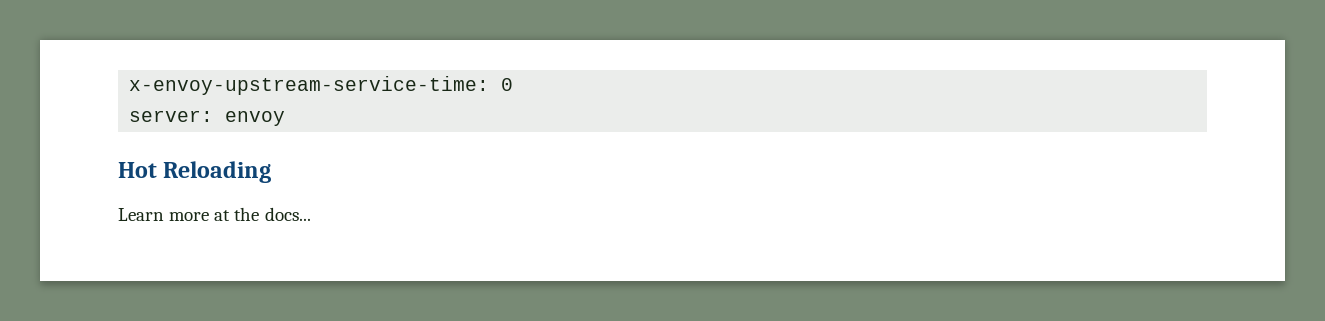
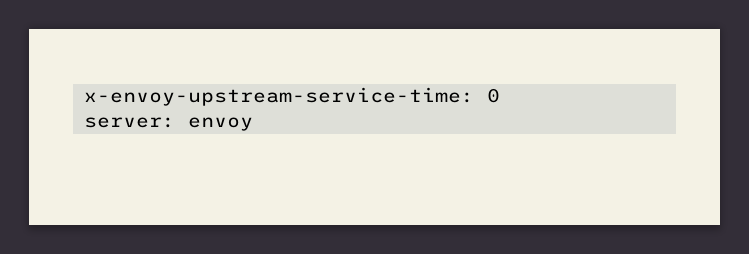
[118,161,272,183] [118,207,311,221] // Hot Reloading // Learn more at the docs... -> (254, 124) none

